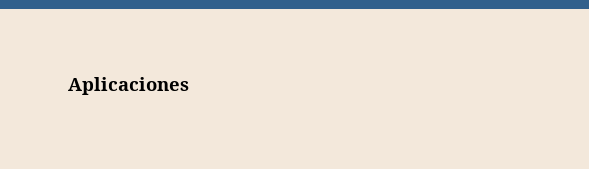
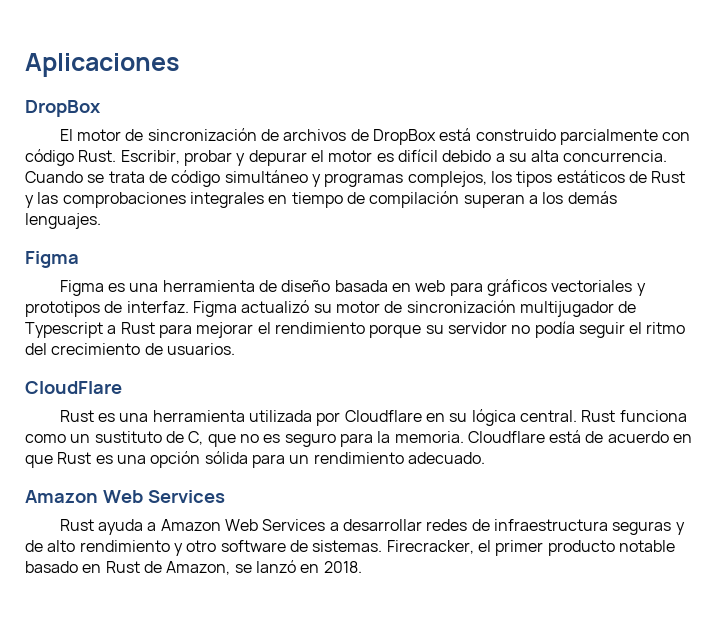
(189, 86) none -> [25,100,101,117] [59,128,691,145] [25,149,668,166] [25,170,686,187] [25,191,617,208] [25,213,101,229] [25,251,79,268] [59,279,646,296] [25,300,637,317] [25,321,686,338] [25,343,235,355] [25,381,122,394] [59,409,687,426] [25,430,693,447] [25,451,485,468] [25,490,225,503] [59,519,685,535] [25,540,675,556] [25,560,362,575] // DropBox // El motor de sincronización de archivos de DropBox está construido parcialmente con código Rust. Escribir, probar y depurar el motor es difícil debido a su alta concurrencia. Cuando se trata de código simultáneo y programas complejos, los tipos estáticos de Rust y las comprobaciones integrales en tiempo de compilación superan a los demás lenguajes. // Figma // Figma es una herramienta de diseño basada en web para gráficos vectoriales y prototipos de interfaz. Figma actualizó su motor de sincronización multijugador de Typescript a Rust para mejorar el rendimiento porque su servidor no podía seguir el ritmo del crecimiento de usuarios. // CloudFlare // Rust es una herramienta utilizada por Cloudflare en su lógica central. Rust funciona como un sustituto de C, que no es seguro para la memoria. Cloudflare está de acuerdo en que Rust es una opción sólida para un rendimiento adecuado. // Amazon Web Services // Rust ayuda a Amazon Web Services a desarrollar redes de infraestructura seguras y de alto rendimiento y otro software de sistemas. Firecracker, el primer producto notable basado en Rust de Amazon, se lanzó en 2018.

